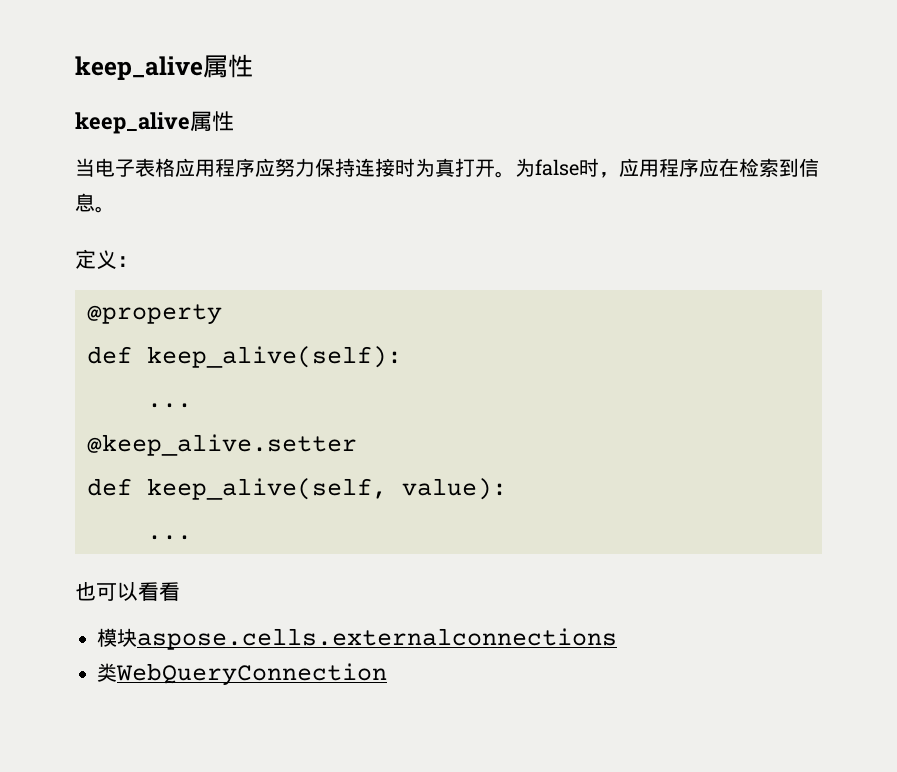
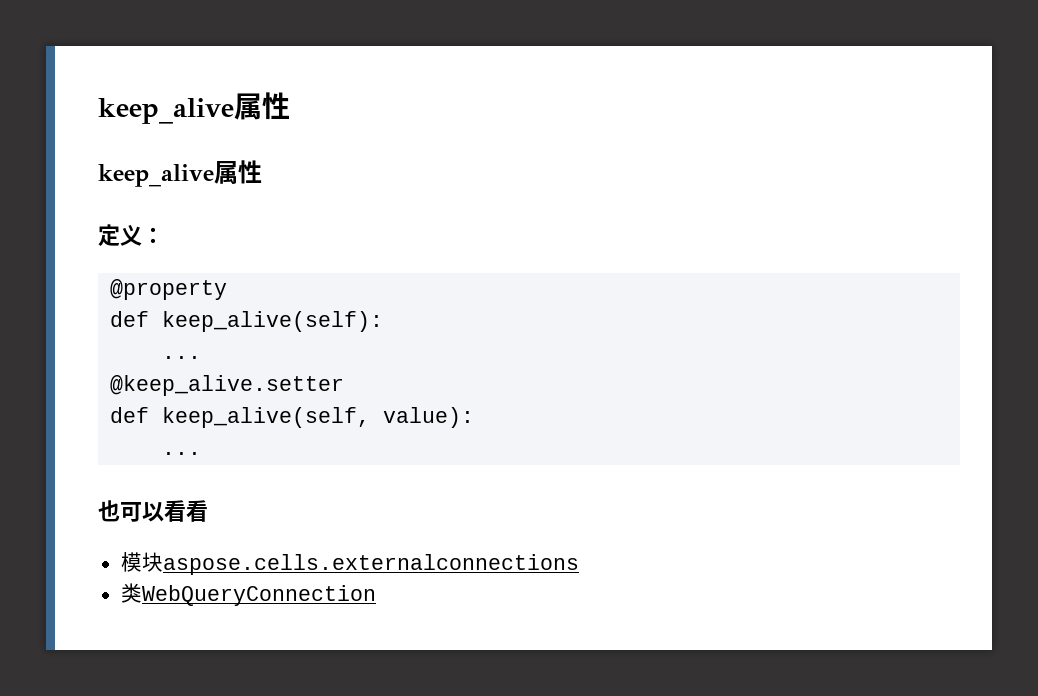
[75,158,819,178] [75,193,115,213] // 当电子表格应用程序应努力保持连接时为真打开。为false时，应用程序应在检索到信息。 -> (262, 172) none

